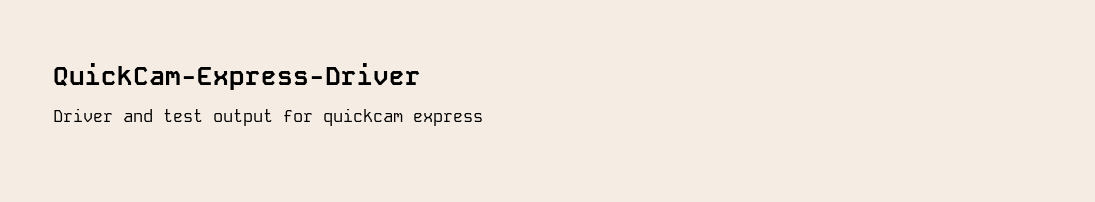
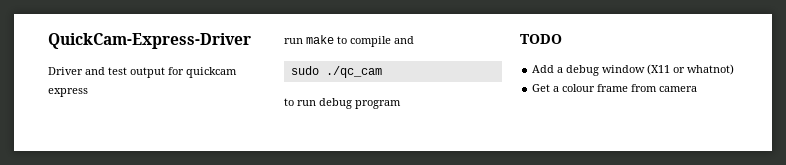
(483, 119) none -> [284,35,414,47] [290,66,382,78] [284,98,401,109] [520,34,562,44] [532,64,735,76] [532,84,698,92] // run make to compile and // sudo ./qc_cam // to run debug program // TODO // Add a debug window (X11 or whatnot) // Get a colour frame from camera

